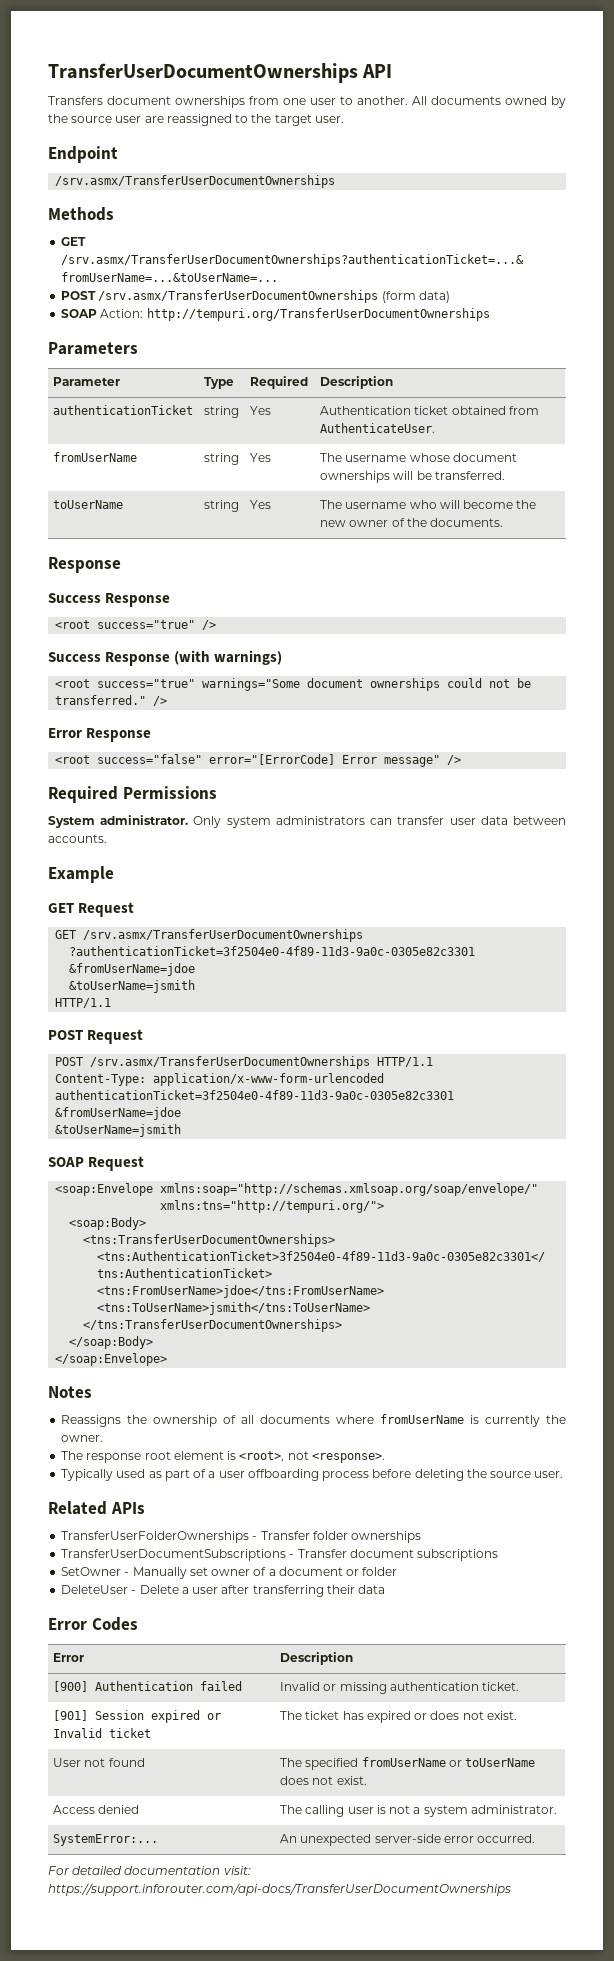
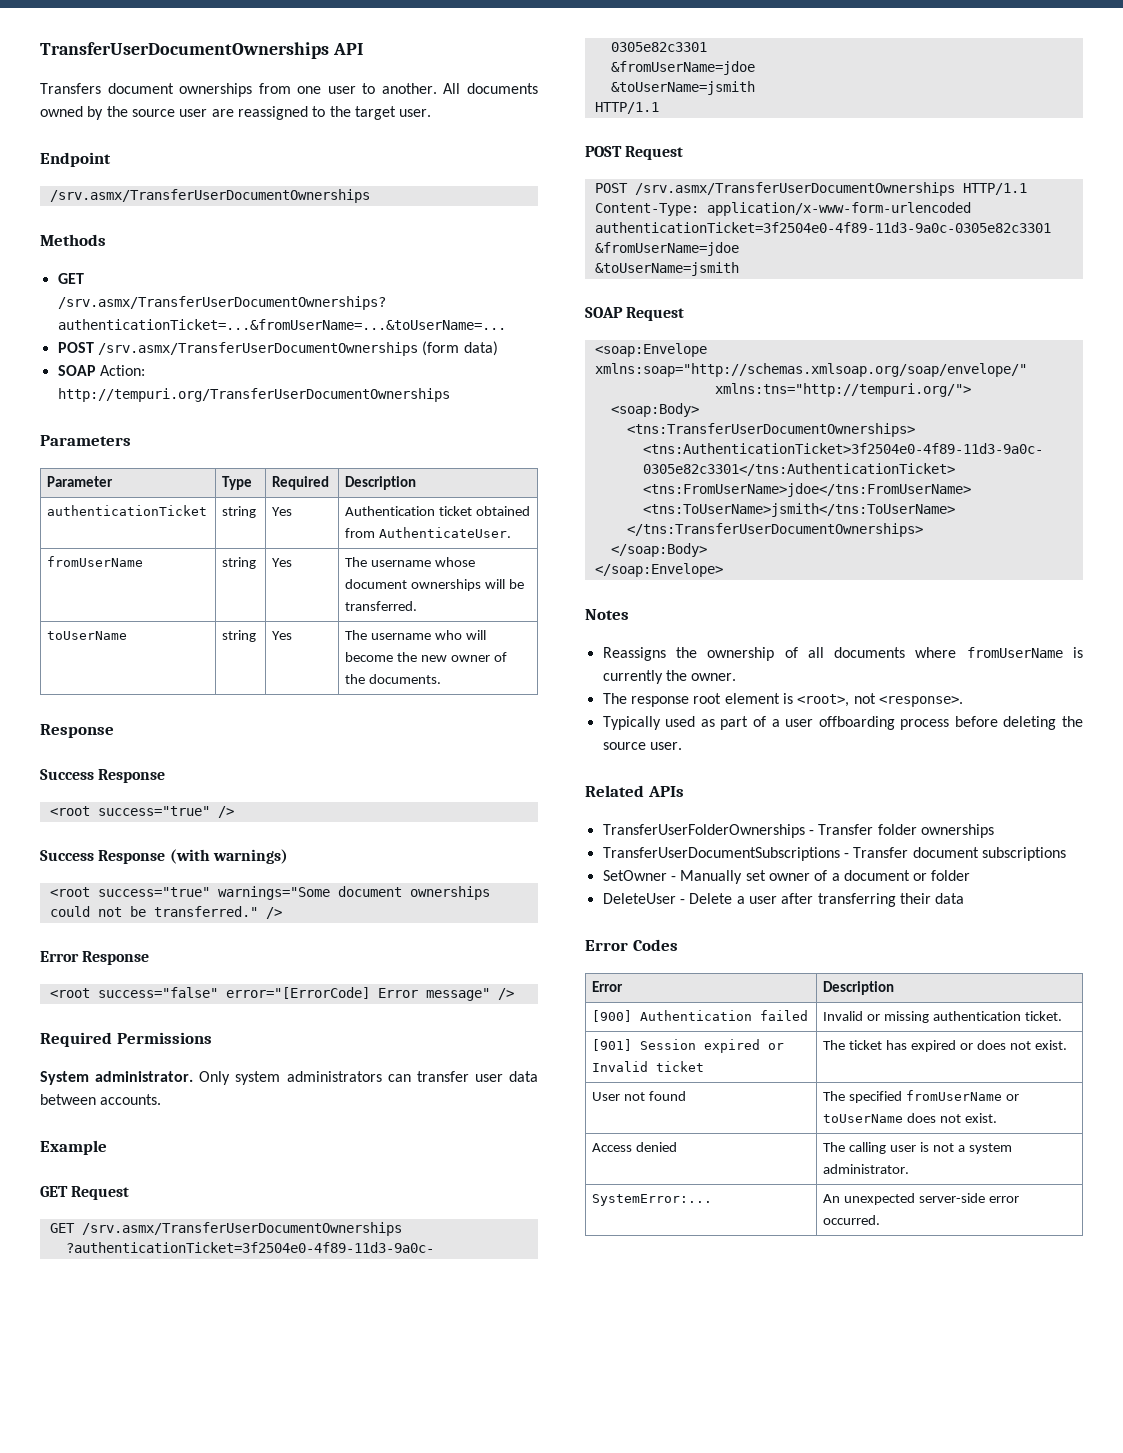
[48,1866,251,1875] [48,1883,511,1896] // For detailed documentation visit: https://support.inforouter.com/api-docs/TransferUserDocumentOwnerships -> (881, 1220) none

